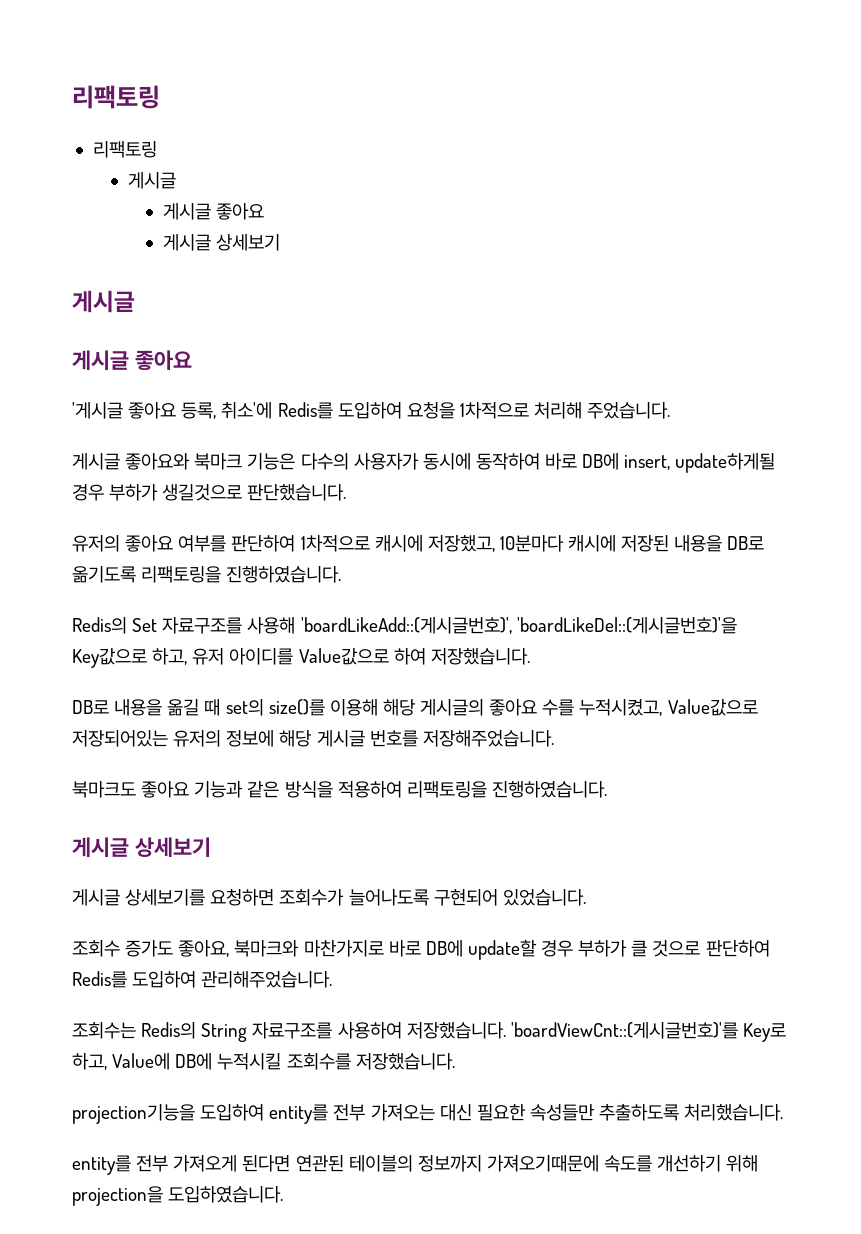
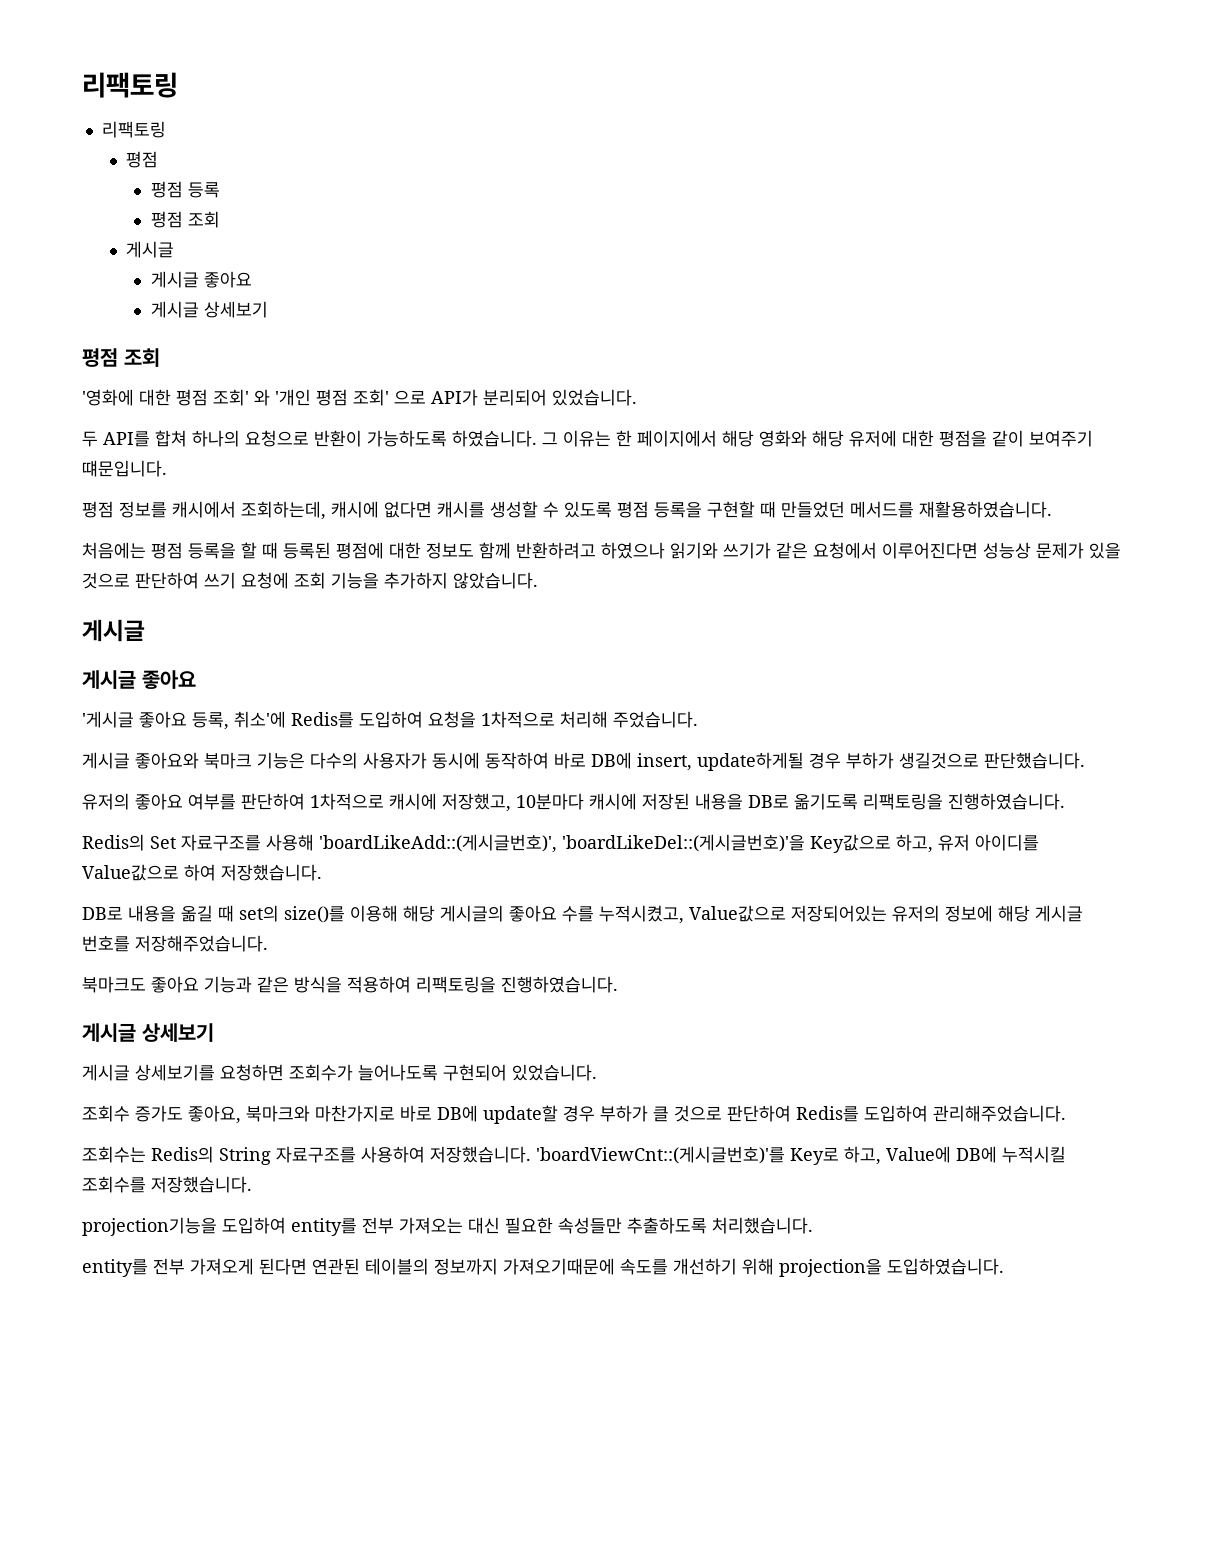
(157, 149) none -> [126,151,159,168] [150,181,220,198] [150,211,220,228] // 평점 // 평점 등록 // 평점 조회
(281, 242) none -> [82,348,160,367] [82,389,637,406] [82,430,1093,447] [82,460,167,477] [82,501,1052,520] [82,542,1121,559] [82,572,538,589] // 평점 조회 // '영화에 대한 평점 조회' 와 '개인 평점 조회' 으로 API가 분리되어 있었습니다. // 두 API를 합쳐 하나의 요청으로 반환이 가능하도록 하였습니다. 그 이유는 한 페이지에서 해당 영화와 해당 유저에 대한 평점을 같이 보여주기 떄문입니다. // 평점 정보를 캐시에서 조회하는데, 캐시에 없다면 캐시를 생성할 수 있도록 평점 등록을 구현할 때 만들었던 메서드를 재활용하였습니다. // 처음에는 평점 등록을 할 때 등록된 평점에 대한 정보도 함께 반환하려고 하였으나 읽기와 쓰기가 같은 요청에서 이루어진다면 성능상 문제가 있을 것으로 판단하여 쓰기 요청에 조회 기능을 추가하지 않았습니다.

